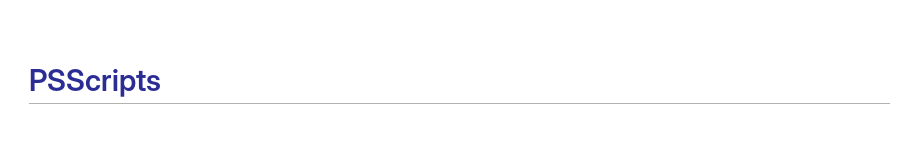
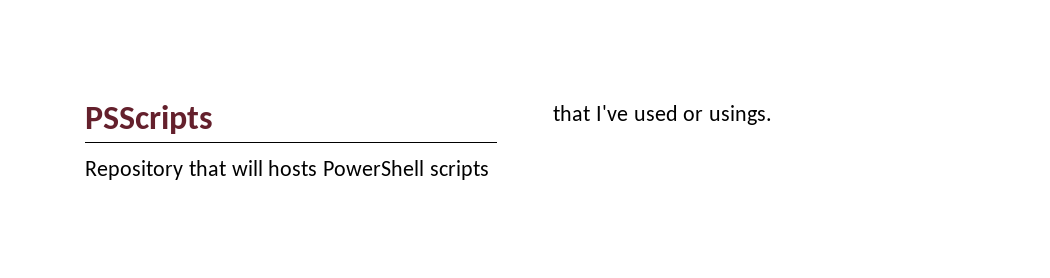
(161, 83) none -> [85,160,490,180] [553,105,773,125] // Repository that will hosts PowerShell scripts that I've used or usings.

